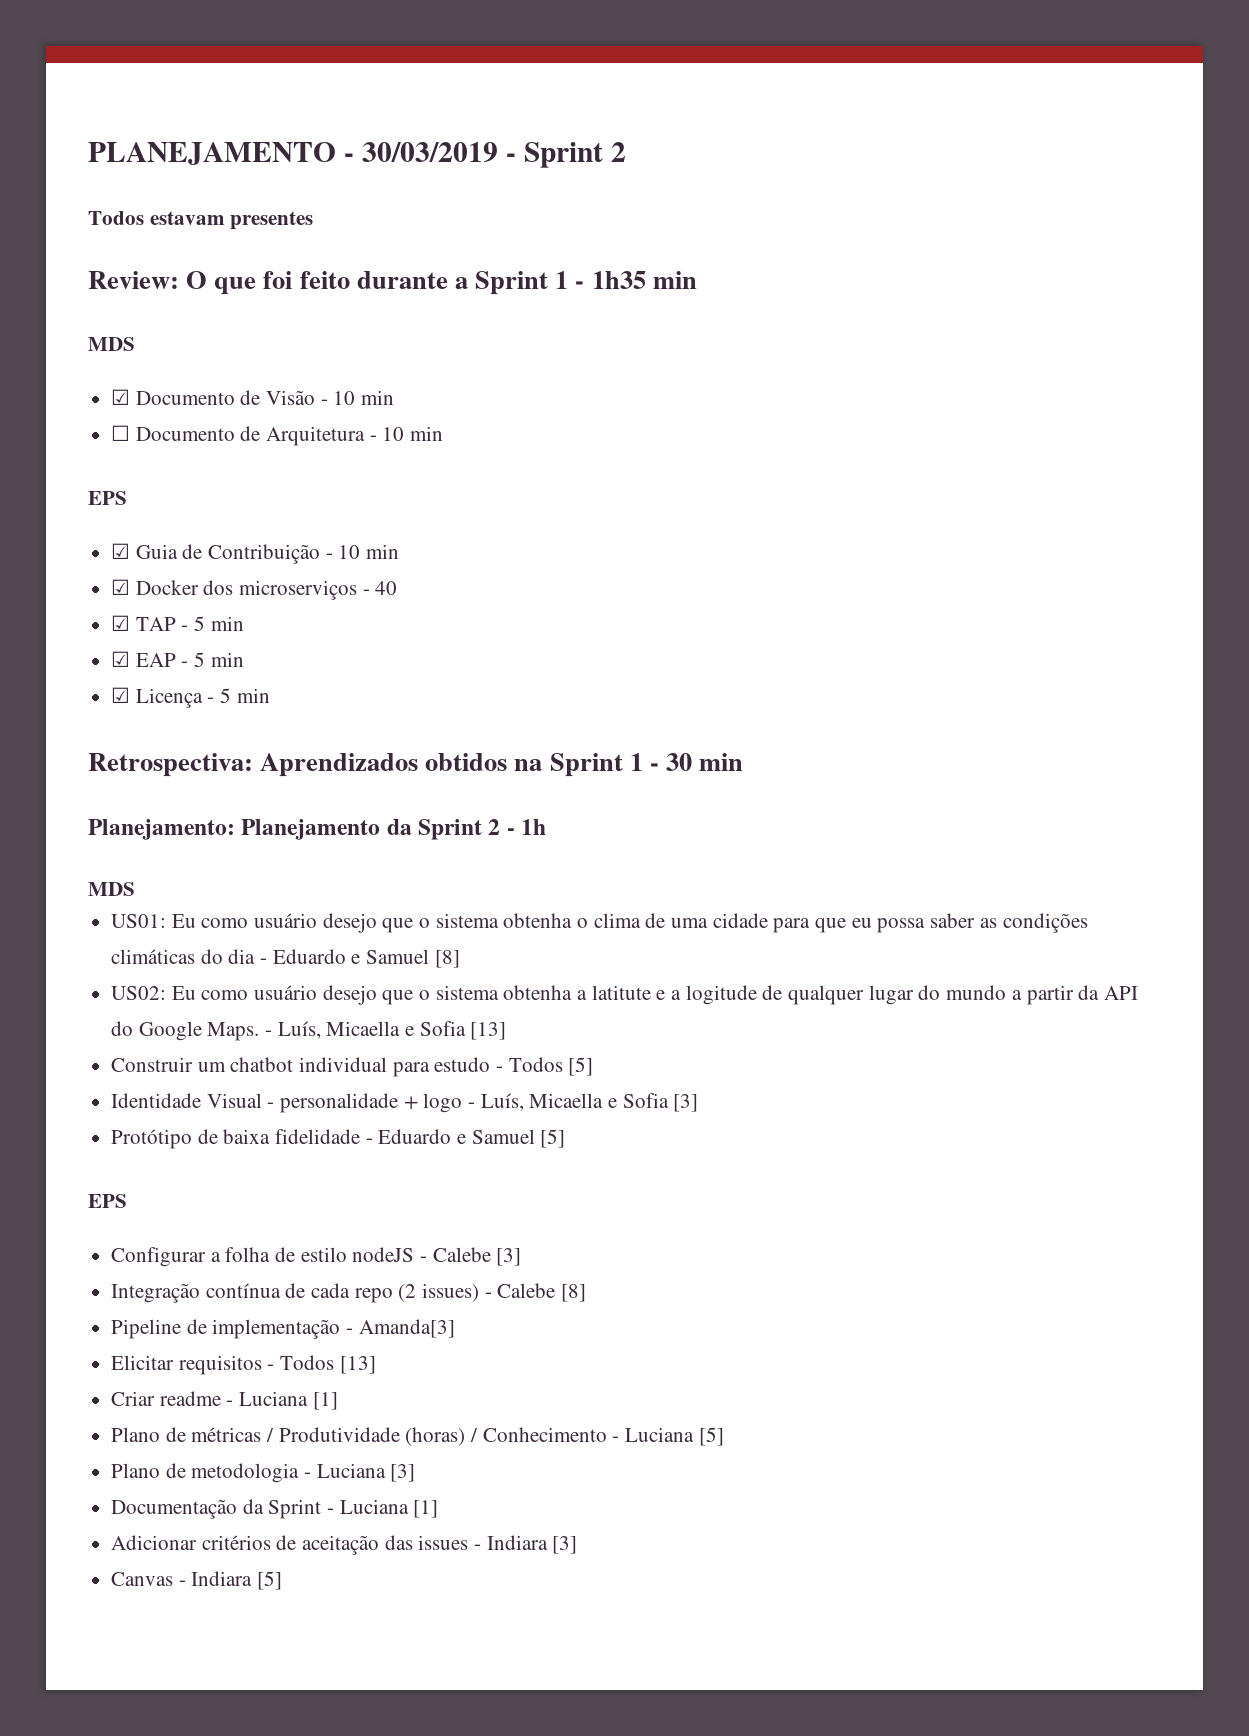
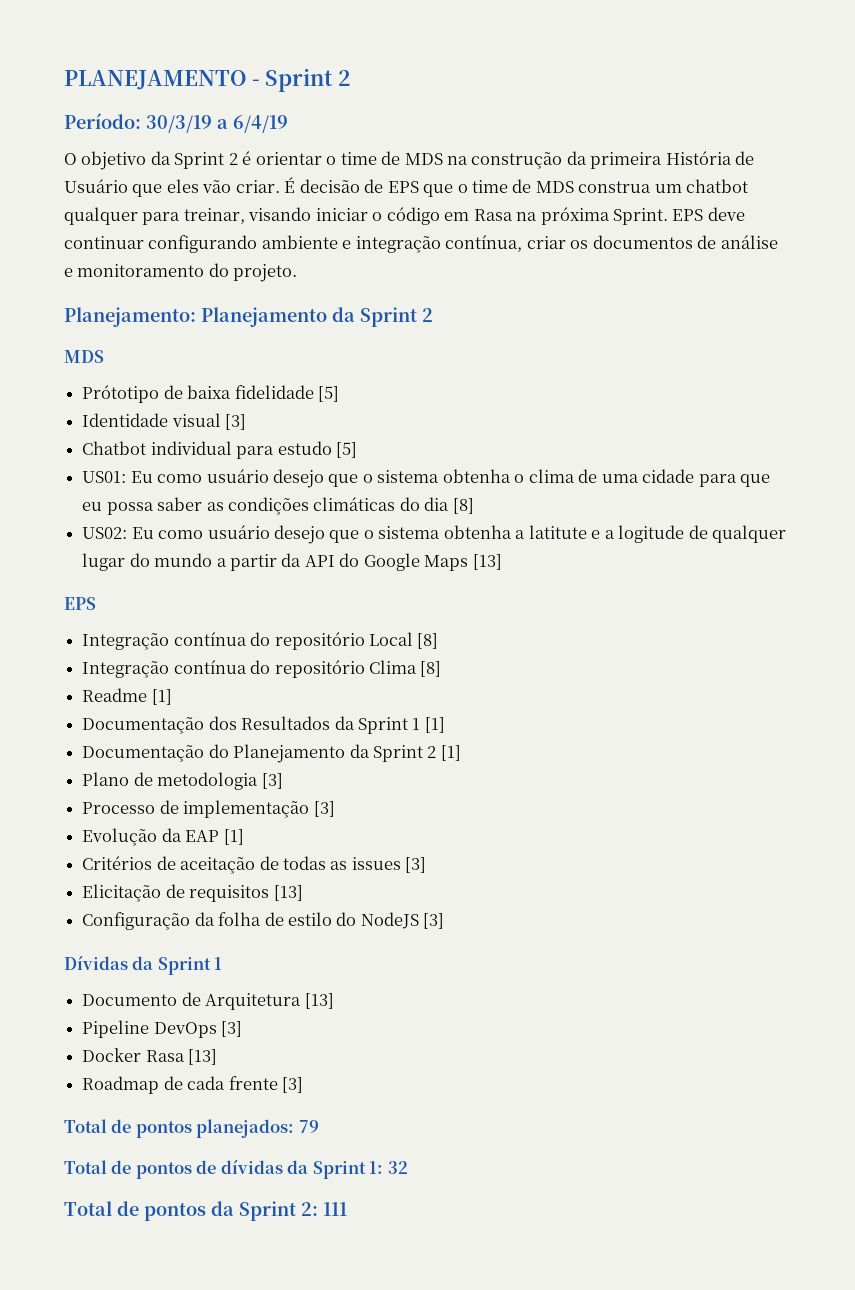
[361,142,626,168] [88,211,314,230] [88,271,697,295] [88,337,135,351] [111,389,395,405] [111,425,444,446] [88,491,127,505] [111,543,400,564] [111,579,398,600] [111,615,244,631] [111,651,244,667] [111,687,270,708] [88,753,744,777] 30/03/2019 - Sprint 2 // Todos estavam presentes // Review: O que foi feito durante a Sprint 1 - 1h35 min // MDS // ☑ Documento de Visão - 10 min // ☐ Documento de Arquitetura - 10 min // EPS // ☑ Guia de Contribuição - 10 min // ☑ Docker dos microserviços - 40 // ☑ TAP - 5 min // ☑ EAP - 5 min // ☑ Licença - 5 min // Retrospectiva: Aprendizados obtidos na Sprint 1 - 30 min -> [265,68,351,92] [64,113,288,133] [64,151,755,170] [64,177,749,197] [64,207,745,225] [64,235,778,253] [64,263,298,282] Sprint 2 // Período: 30/3/19 a 6/4/19 // O objetivo da Sprint 2 é orientar o time de MDS na construção da primeira História de Usuário que eles vão criar. É decisão de EPS que o time de MDS construa um chatbot qualquer para treinar, visando iniciar o código em Rasa na próxima Sprint. EPS deve continuar configurando ambiente e integração contínua, criar os documentos de análise e monitoramento do projeto.
[506,819,547,835] [88,882,135,896] - 1h // MDS -> [64,350,104,363] [82,385,339,403] [82,413,247,430] [82,441,357,459] // MDS // Prótotipo de baixa fidelidade [5] // Identidade visual [3] // Chatbot individual para estudo [5]
[260,949,430,964] - Eduardo e Samuel -> (450, 504) none
[207,1021,507,1041] [111,1057,594,1077] [111,1093,699,1113] [111,1129,566,1149] [88,1194,127,1208] [111,1247,522,1267] [111,1283,587,1303] [111,1319,455,1339] [111,1355,376,1375] [111,1391,338,1410] [111,1427,724,1446] Maps. - Luís, Micaella e Sofia [13] // Construir um chatbot individual para estudo - Todos [5] // Identidade Visual - personalidade + logo - Luís, Micaella e Sofia [3] // Protótipo de baixa fidelidade - Eduardo e Samuel [5] // EPS // Configurar a folha de estilo nodeJS - Calebe [3] // Integração contínua de cada repo (2 issues) - Calebe [8] // Pipeline de implementação - Amanda[3] // Elicitar requisitos - Todos [13] // Criar readme - Luciana [1] // Plano de métricas / Produtividade (horas) / Conhecimento - Luciana [5] -> [424,554,502,571] [64,597,96,610] [82,632,439,650] [82,660,442,678] [82,688,172,705] [82,716,445,734] [82,744,461,763] Maps [13] // EPS // Integração contínua do repositório Local [8] // Integração contínua do repositório Clima [8] // Readme [1] // Documentação dos Resultados da Sprint 1 [1] // Documentação do Planejamento da Sprint 2 [1]
[304,1463,416,1482] [111,1499,439,1519] [111,1535,578,1555] [111,1571,283,1590] - Luciana [3] // Documentação da Sprint - Luciana [1] // Adicionar critérios de aceitação das issues - Indiara [3] // Canvas - Indiara [5] -> [261,773,283,789] [82,800,335,818] [82,828,244,846] [82,856,427,874] [82,884,303,902] [82,912,445,930] [64,955,223,975] [82,992,334,1010] [82,1020,243,1038] [82,1048,218,1065] [82,1076,303,1094] [64,1119,319,1138] [64,1159,408,1179] [64,1201,347,1221] [3] // Processo de implementação [3] // Evolução da EAP [1] // Critérios de aceitação de todas as issues [3] // Elicitação de requisitos [13] // Configuração da folha de estilo do NodeJS [3] // Dívidas da Sprint 1 // Documento de Arquitetura [13] // Pipeline DevOps [3] // Docker Rasa [13] // Roadmap de cada frente [3] // Total de pontos planejados: 79 // Total de pontos de dívidas da Sprint 1: 32 // Total de pontos da Sprint 2: 111

